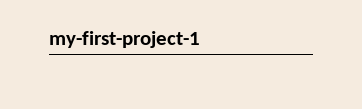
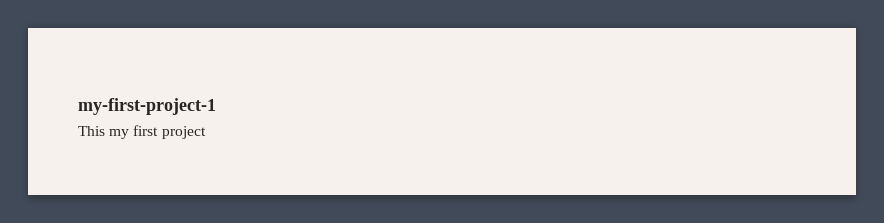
(200, 39) none -> [78,125,206,139] // This my first project

